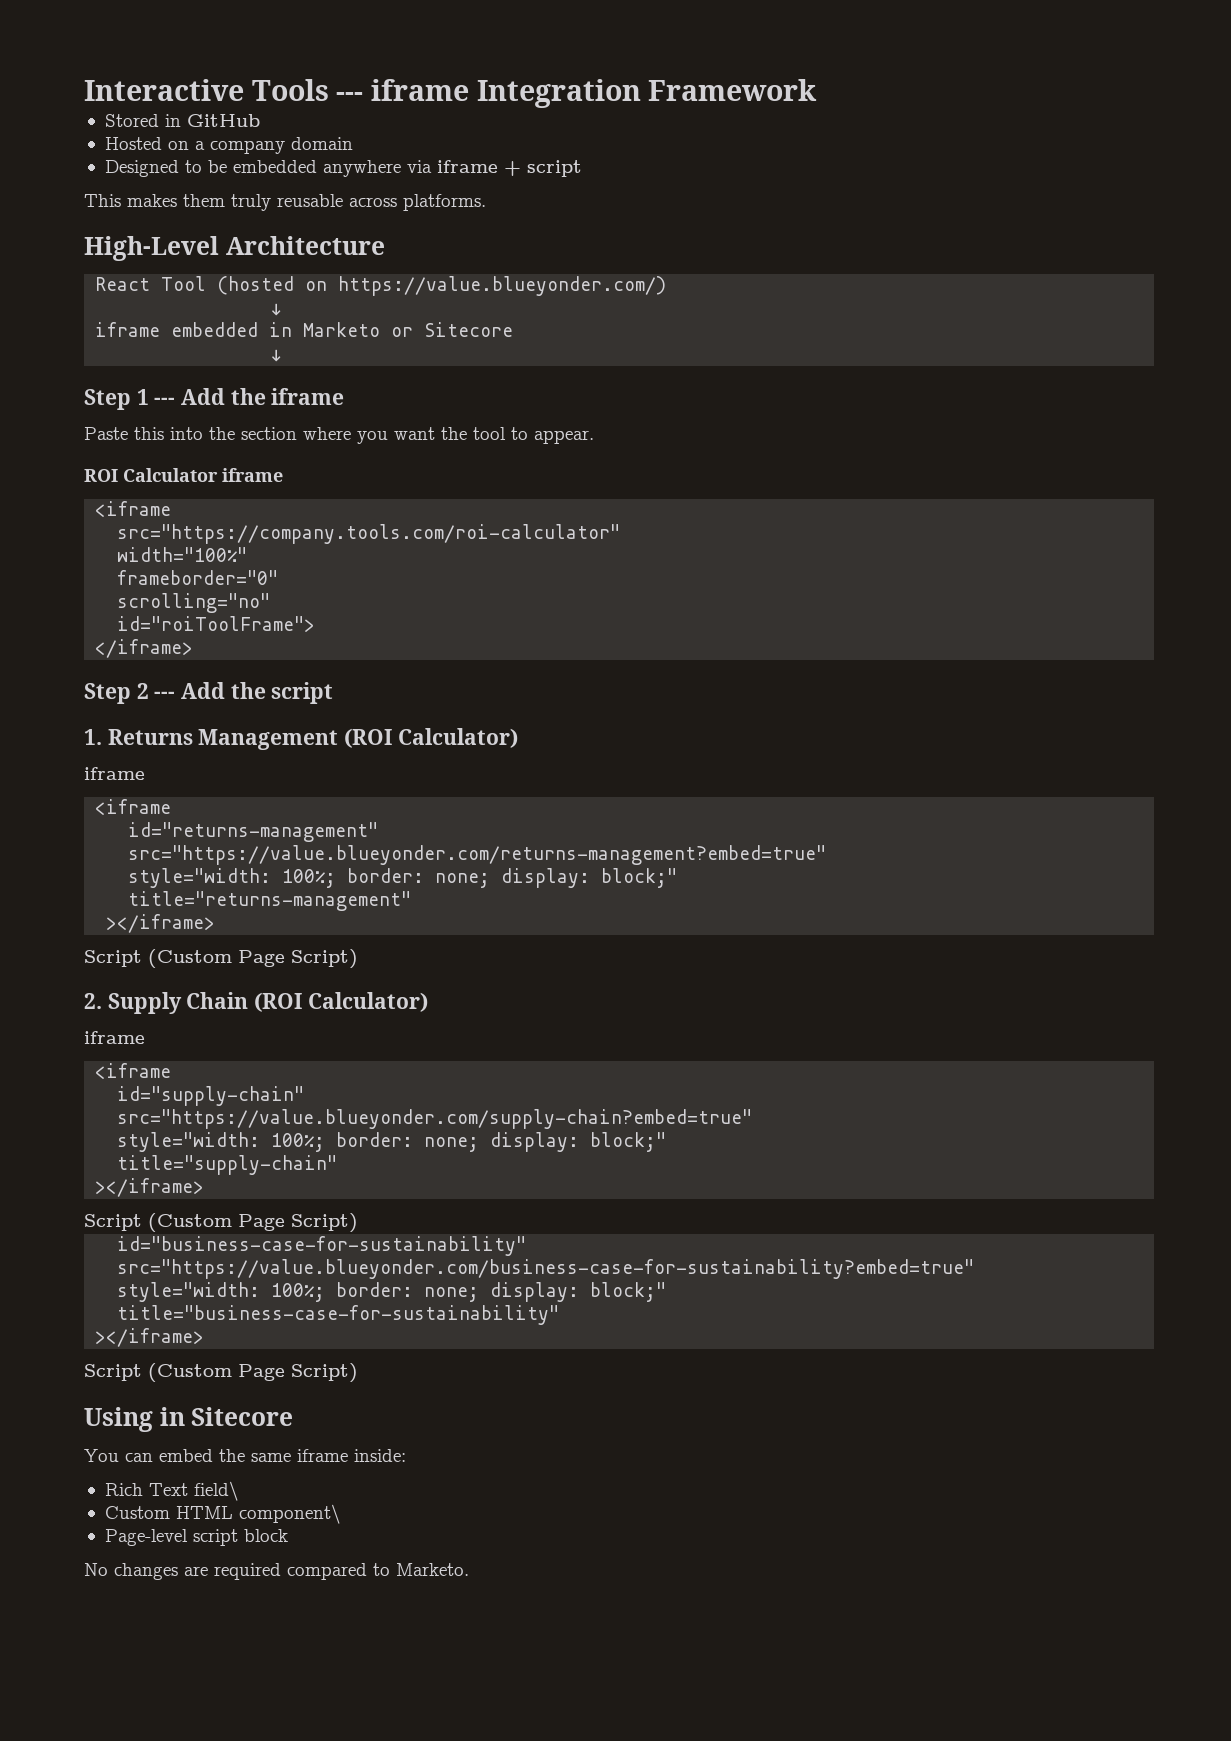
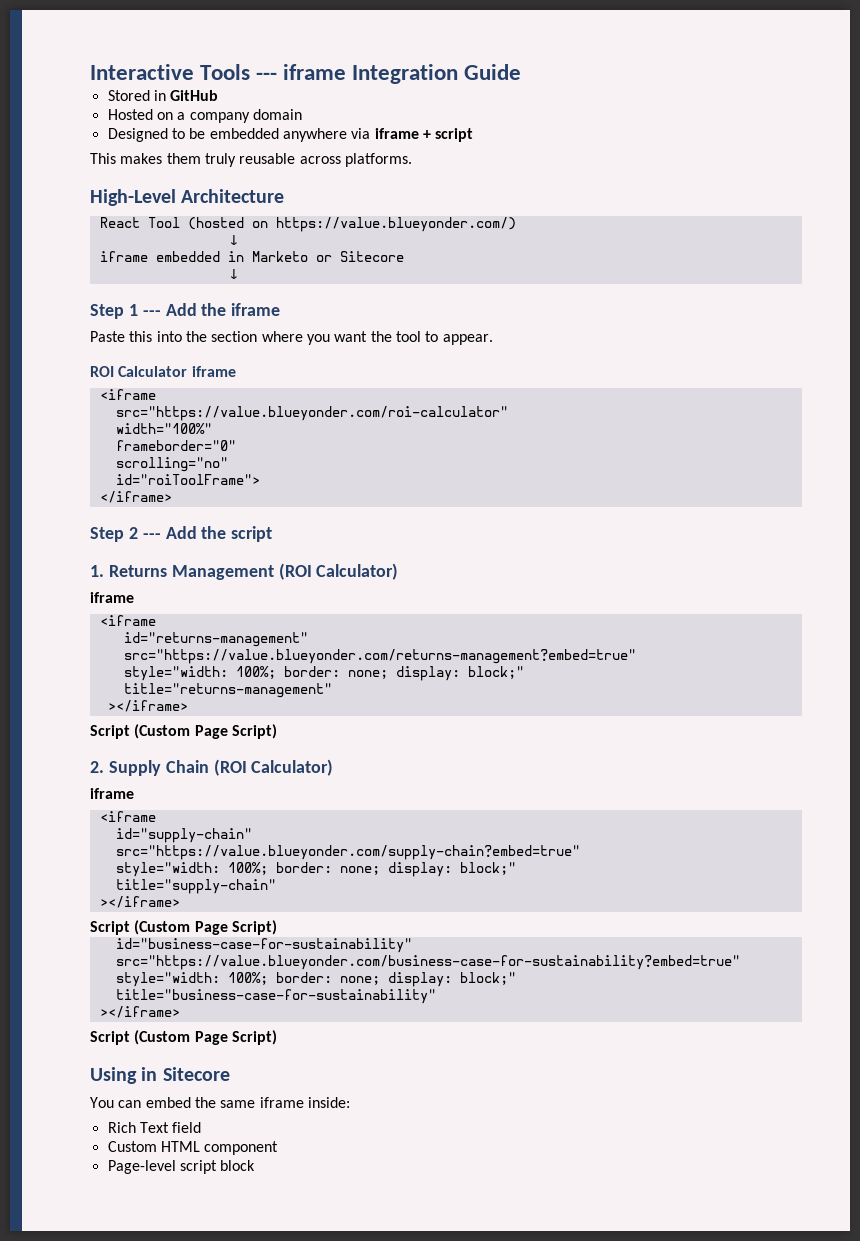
[648,79,818,101] Framework -> [464,64,522,80] Guide
[117,524,621,544] src="https://company.tools.com/roi-calculator" -> [115,406,508,421] src="https://value.blueyonder.com/roi-calculator"
[193,1481,239,1501] field\ -> [172,1122,202,1133] field
[238,1504,341,1524] component\ -> [204,1141,279,1155] component
[84,1563,469,1580] // No changes are required compared to Marketo. -> (256, 1165) none

